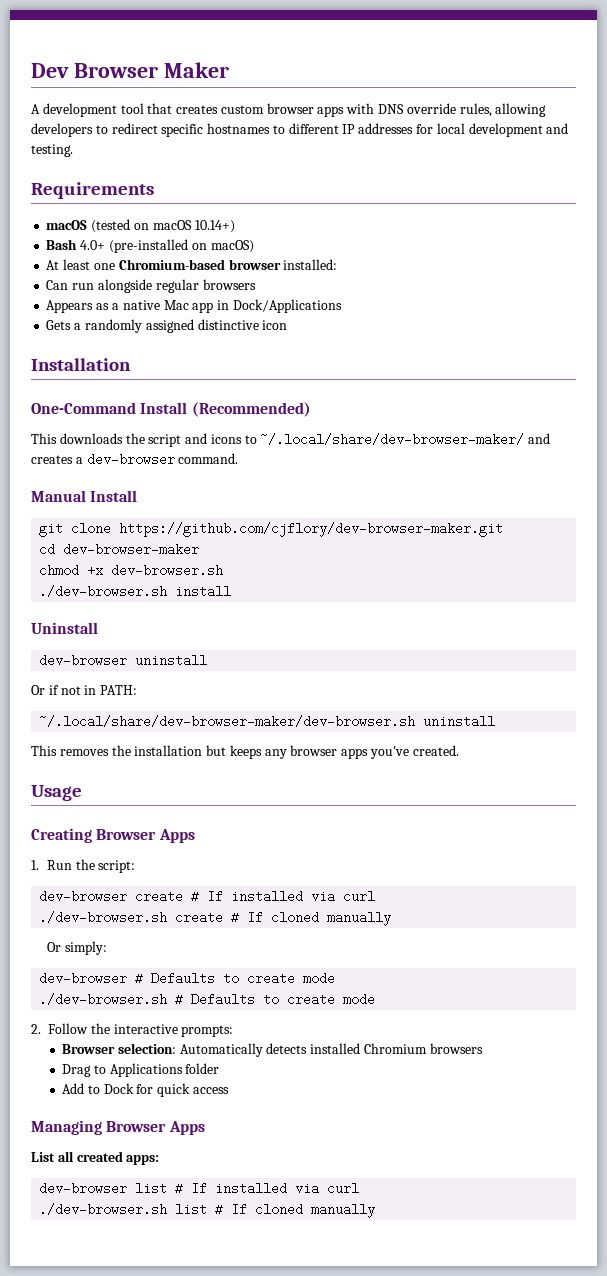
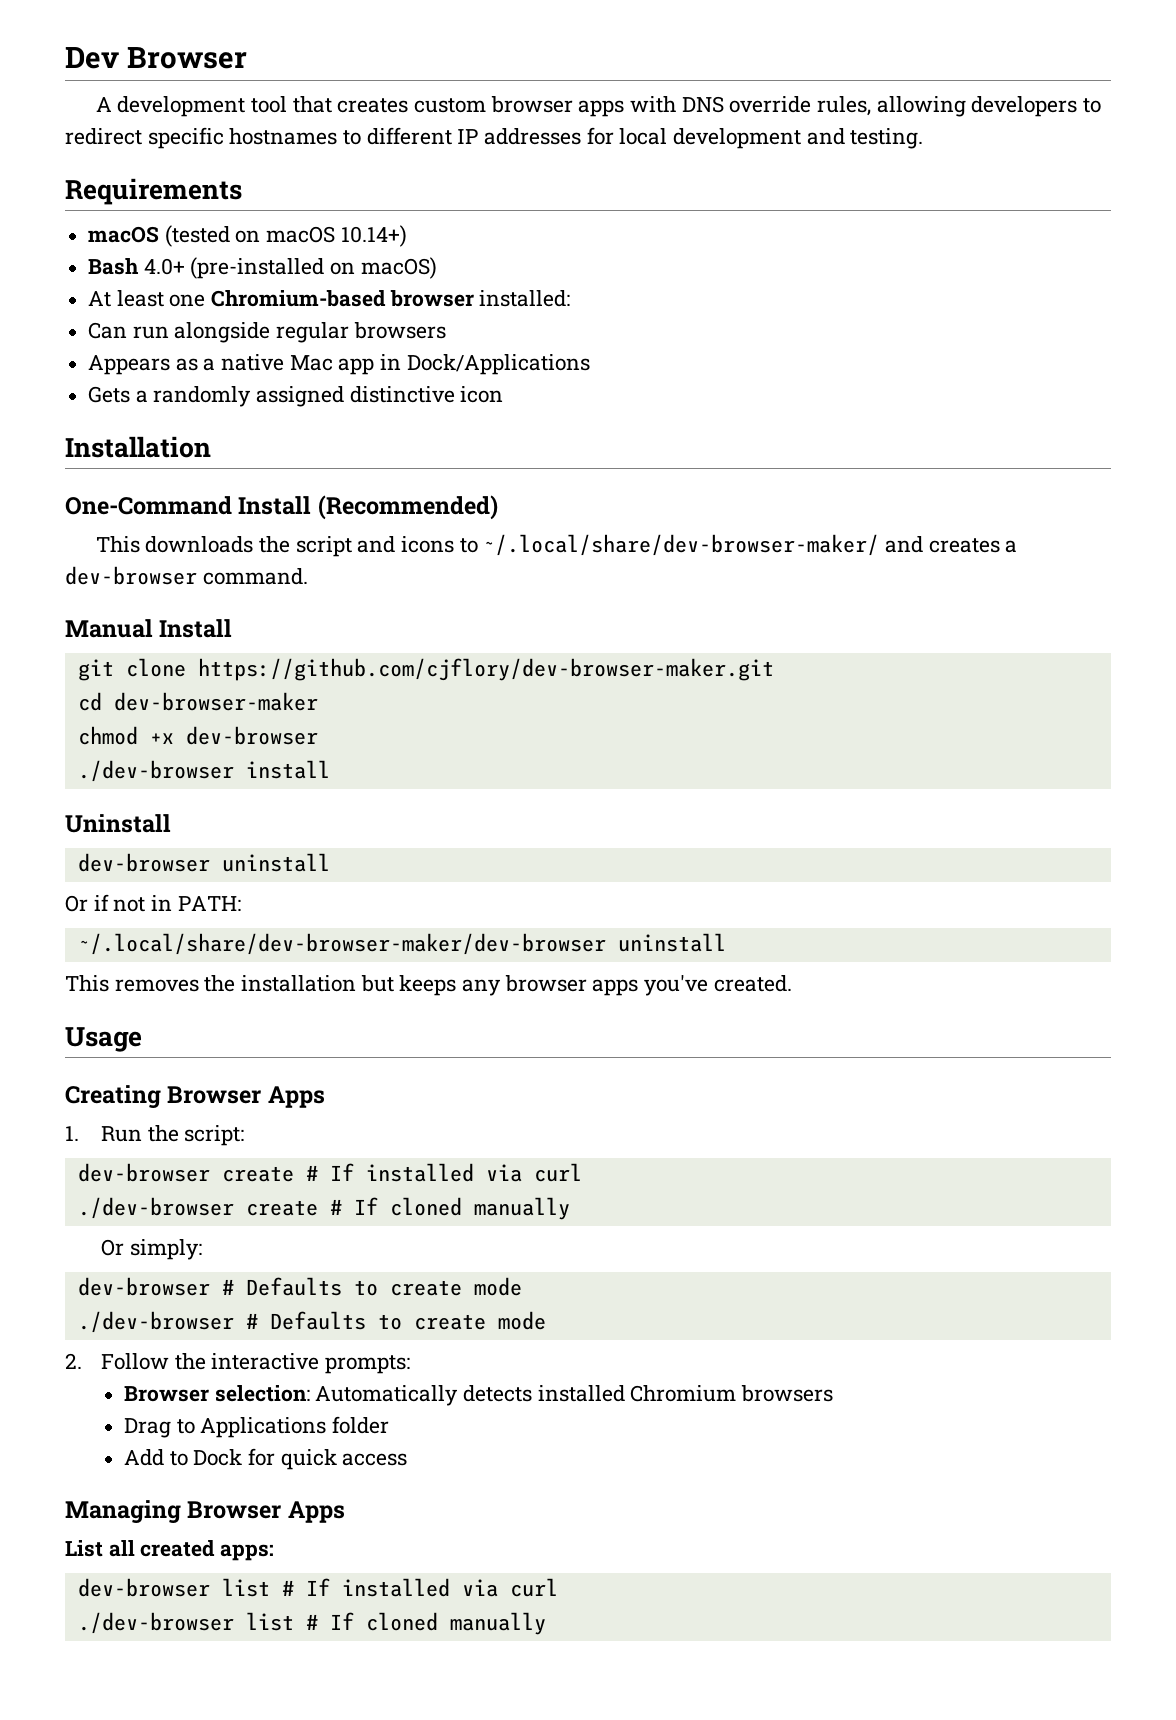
[163,62,229,78] Maker -> (247, 58) none
[111,564,224,577] [39,585,168,598] dev-browser.sh // ./dev-browser.sh -> [185,726,318,745] [77,760,234,782] dev-browser // ./dev-browser
[39,715,416,728] ~/.local/share/dev-browser-maker/dev-browser.sh -> [77,933,606,955] ~/.local/share/dev-browser-maker/dev-browser
[39,911,168,924] ./dev-browser.sh -> [77,1197,234,1219] ./dev-browser
[39,993,168,1006] ./dev-browser.sh -> [77,1311,234,1333] ./dev-browser
[39,1203,168,1216] ./dev-browser.sh -> [77,1612,234,1634] ./dev-browser

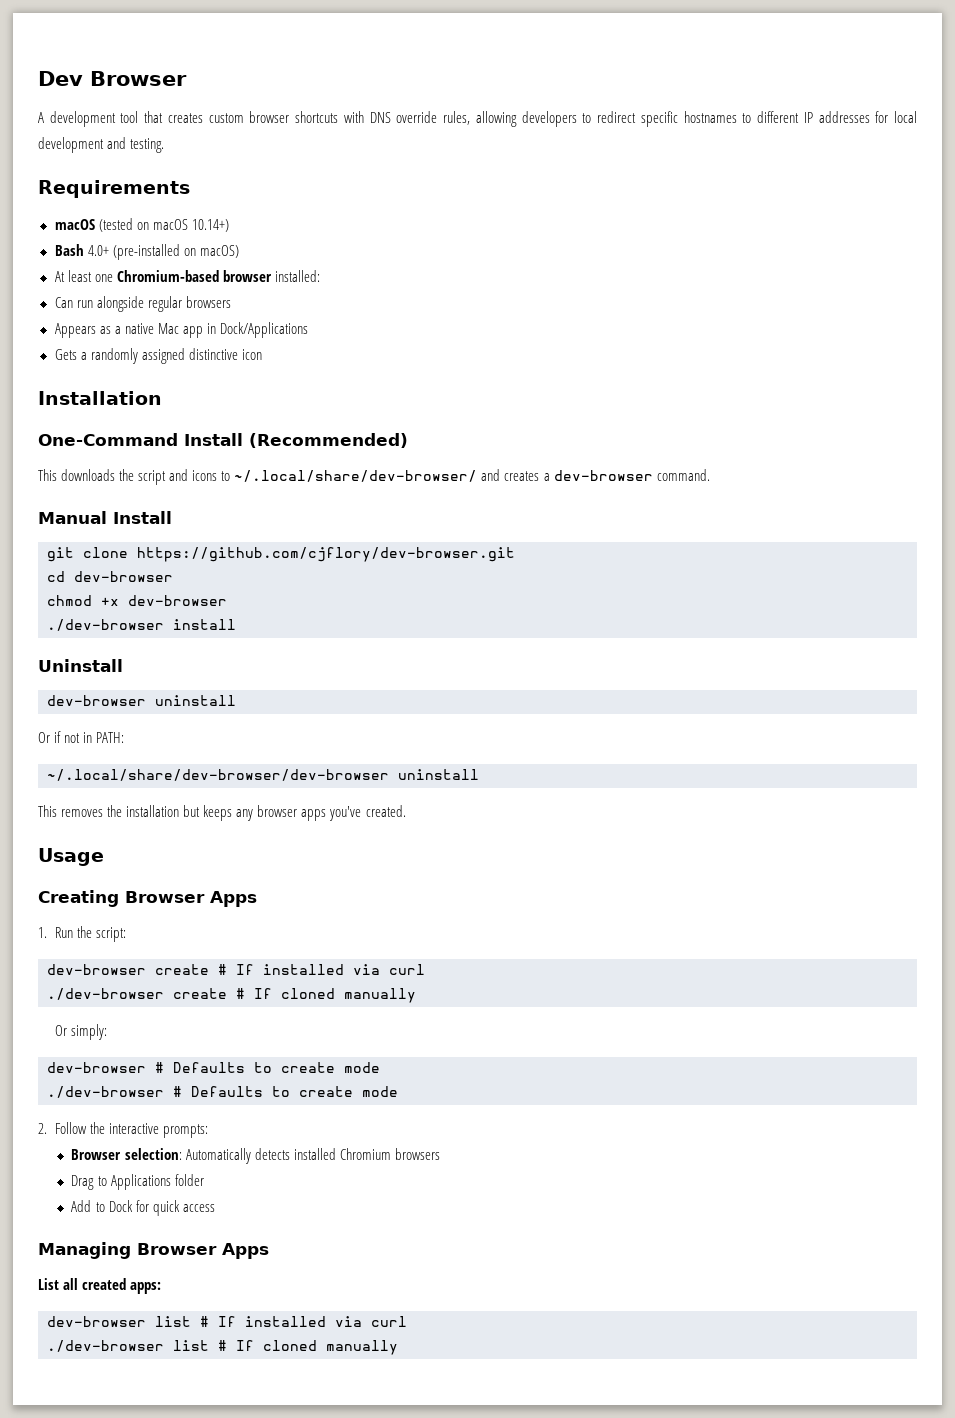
[578,100,625,117] apps -> [295,111,339,123] shortcuts
[483,534,880,556] ~/.local/share/dev-browser-maker/ -> [234,470,478,482] ~/.local/share/dev-browser/
[197,658,774,681] https://github.com/cjflory/dev-browser-maker.git -> [137,547,515,562] https://github.com/cjflory/dev-browser.git
[113,692,318,711] dev-browser-maker -> [74,571,173,582] dev-browser
[77,933,606,955] ~/.local/share/dev-browser-maker/dev-browser -> [47,769,389,781] ~/.local/share/dev-browser/dev-browser

